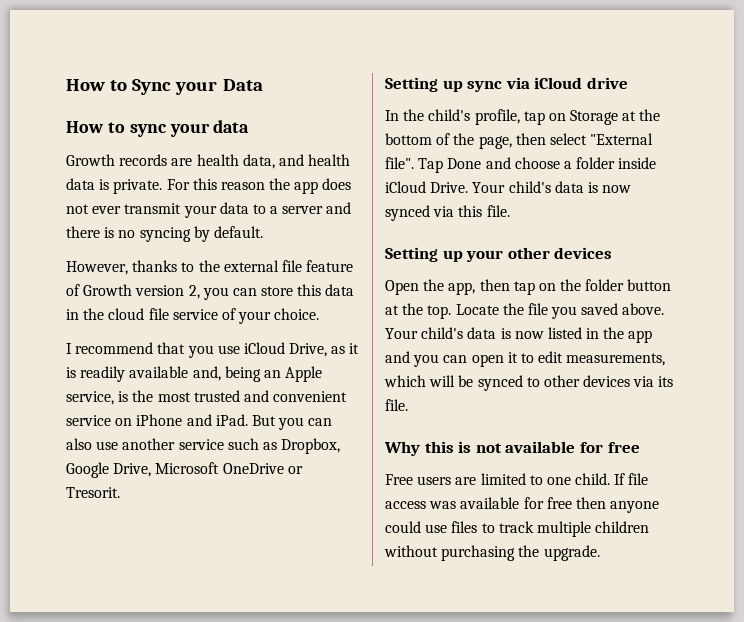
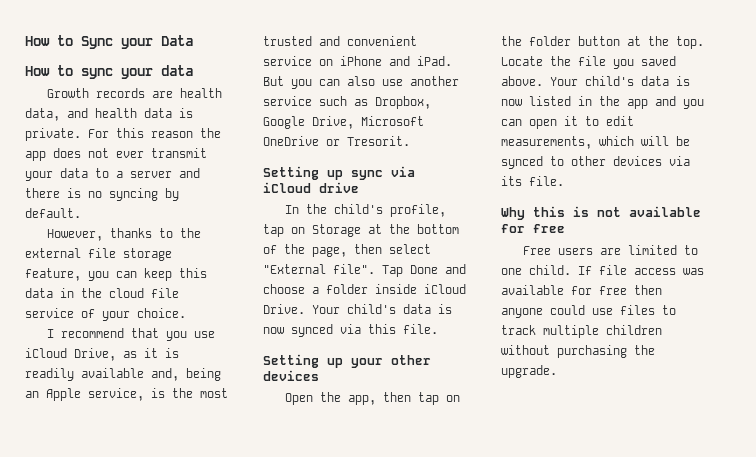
[306,260,354,272] [66,284,294,300] feature of Growth version 2, you can store -> [123,248,172,261] [25,268,172,281] storage feature, you can keep

